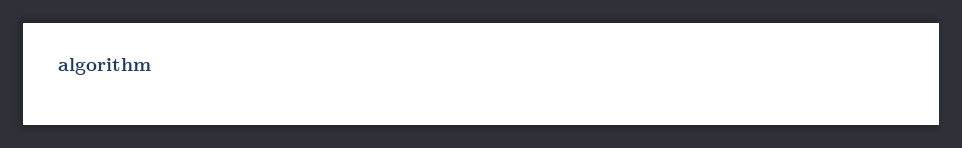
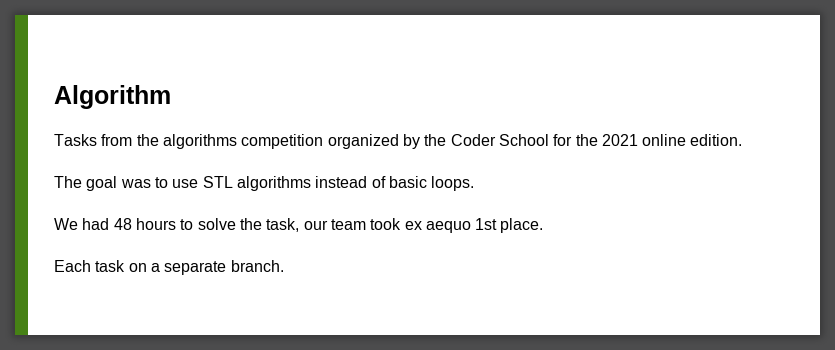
[58,58,151,75] algorithm -> [54,85,171,109] [54,134,743,149] [54,176,475,191] [54,218,544,233] [54,260,284,275] Algorithm // Tasks from the algorithms competition organized by the Coder School for the 2021 online edition. // The goal was to use STL algorithms instead of basic loops. // We had 48 hours to solve the task, our team took ex aequo 1st place. // Each task on a separate branch.

